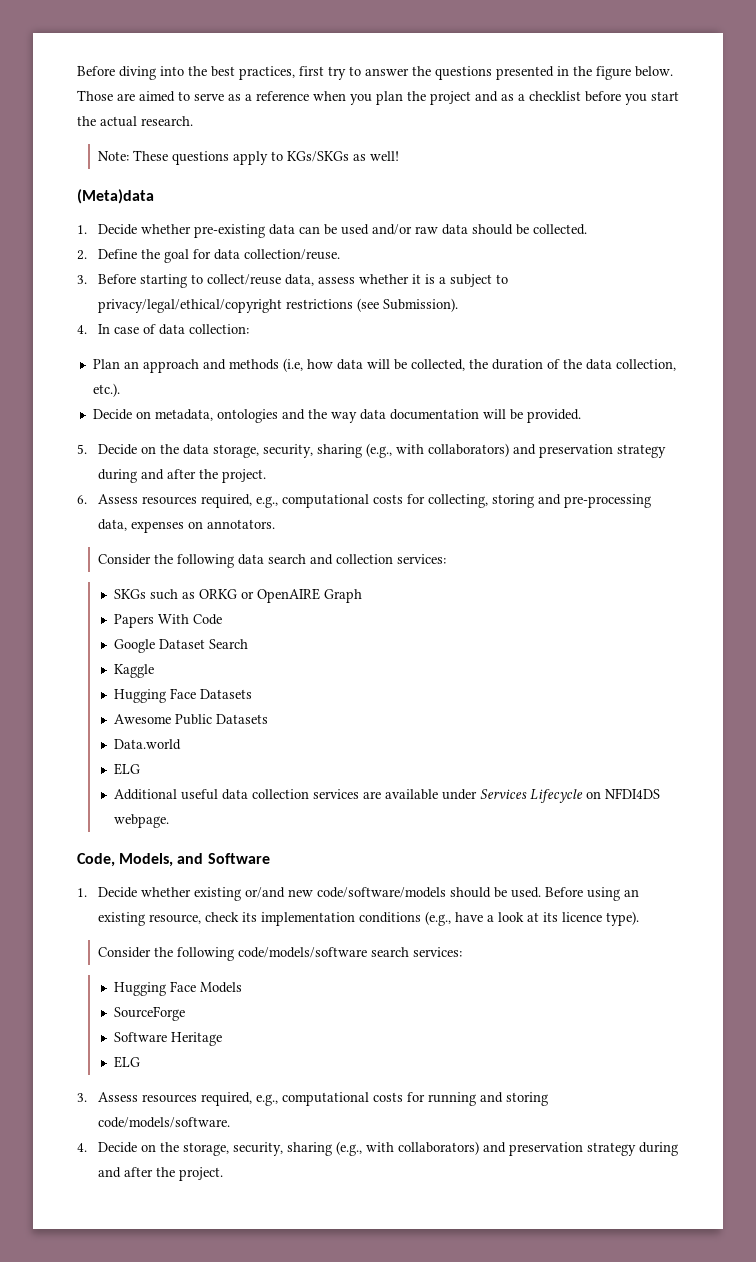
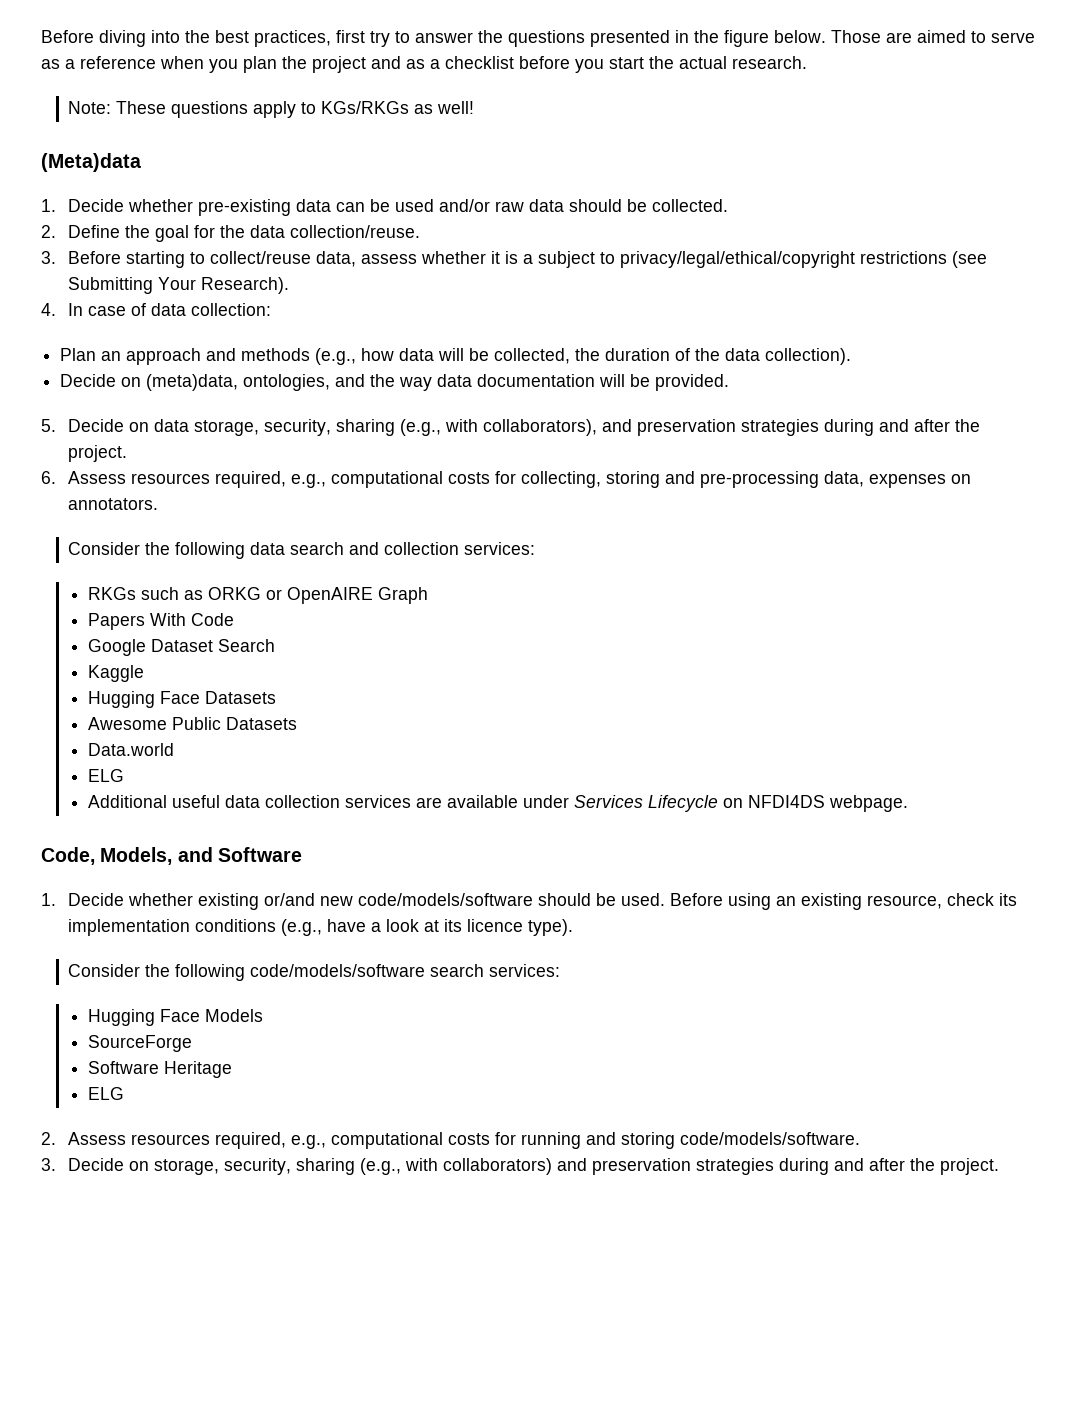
[287,151,350,162] KGs/SKGs -> [321,101,410,114] KGs/RKGs
(212, 254) none -> [220,225,246,238] the
[383,298,459,312] Submission). -> [68,277,290,294] Submitting Your Research).
[282,358,303,372] (i.e, -> [315,348,357,365] (e.g.,
[615,359,676,371] [92,383,120,397] [92,409,278,423] collection, etc.). // Decide on metadata, ontologies -> [765,348,852,365] [60,374,331,391] collection). // Decide on (meta)data, ontologies,
[160,444,180,454] the -> (150, 427) none
[428,443,667,458] collaborators) and preservation strategy -> [483,419,820,436] collaborators), and preservation strategies
[114,589,147,599] SKGs -> [87,587,136,600] RKGs
[317,887,447,898] code/software/models -> [358,893,534,906] code/models/software
[77,1093,87,1102] 3. -> [41,1132,56,1145] 2.
[77,1141,637,1156] 4. Decide on the storage, security, sharing (e.g., with collaborators) and preservation strategy -> [41,1158,775,1175] 3. Decide on storage, security, sharing (e.g., with collaborators) and preservation strategies

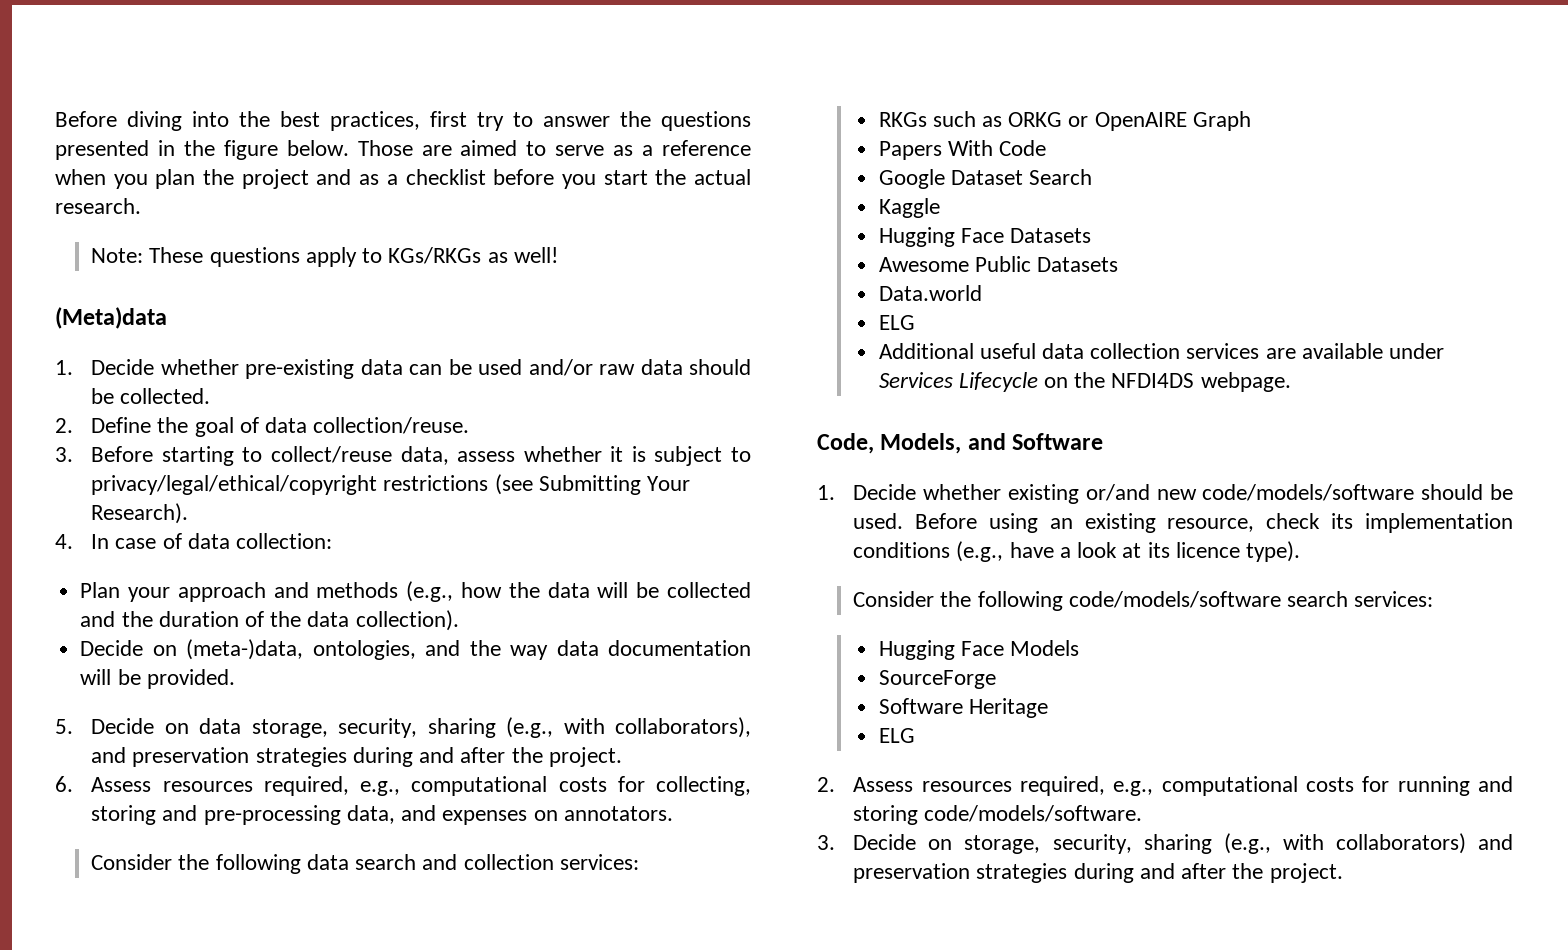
[194,225,246,238] for the -> [239,417,259,433] of
[523,254,534,264] a -> (646, 454) none
[101,351,122,361] an -> [128,587,171,602] your
(395, 354) none -> [508,582,540,598] the
[494,348,571,364] collected, -> [667,582,751,598] [80,611,116,627] collected and
[146,374,239,391] (meta)data, -> [186,639,304,660] (meta-)data,
(865, 479) none -> [401,805,437,821] and
(743, 803) none -> [1074,372,1106,388] the

